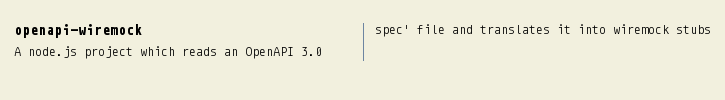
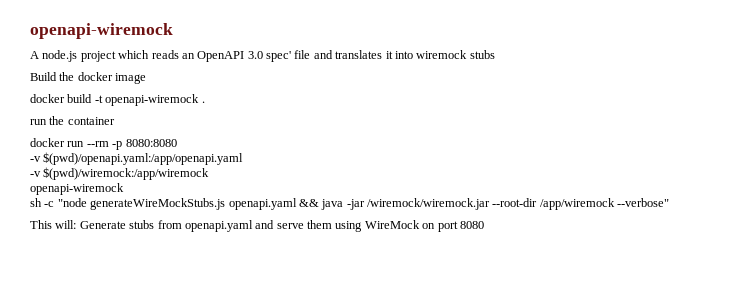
(711, 29) none -> [30,72,147,84] [30,94,205,106] [30,116,115,125] [30,138,177,150] [30,152,244,165] [30,167,210,180] [30,183,124,195] [30,198,670,210] [30,220,484,232] // Build the docker image // docker build -t openapi-wiremock . // run the container // docker run --rm -p 8080:8080 // -v $(pwd)/openapi.yaml:/app/openapi.yaml // -v $(pwd)/wiremock:/app/wiremock // openapi-wiremock // sh -c "node generateWireMockStubs.js openapi.yaml && java -jar /wiremock/wiremock.jar --root-dir /app/wiremock --verbose" // This will: Generate stubs from openapi.yaml and serve them using WireMock on port 8080

